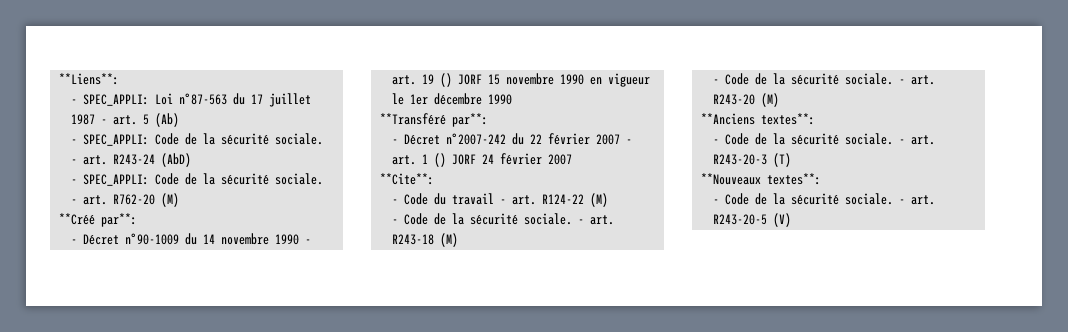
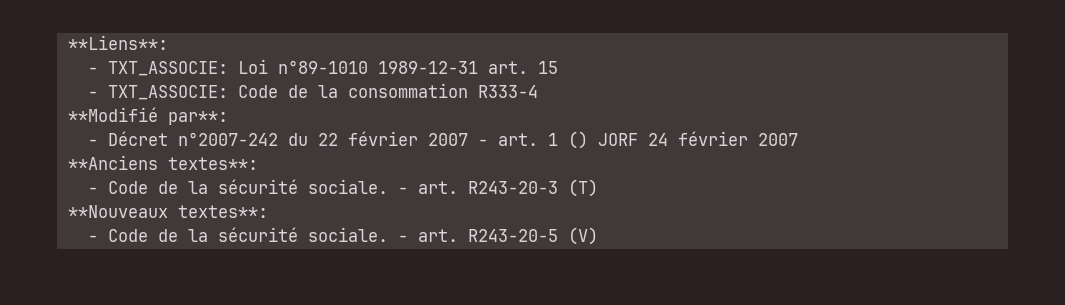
[82,93,311,107] [70,113,179,127] [70,133,323,146] [70,153,191,167] [70,173,323,186] [70,193,179,207] [58,213,137,227] [70,233,311,245] [391,73,650,87] [391,93,512,105] [379,113,446,125] SPEC_APPLI: Loi n°87-563 du 17 juillet 1987 - art. 5 (Ab) // - SPEC_APPLI: Code de la sécurité sociale. - art. R243-24 (AbD) // - SPEC_APPLI: Code de la sécurité sociale. - art. R762-20 (M) // **Créé par**: // - Décret n°90-1009 du 14 novembre 1990 - art. 19 () JORF 15 novembre 1990 en vigueur le 1er décembre 1990 // **Transféré -> [108,59,559,76] [88,83,539,100] [68,107,159,122] TXT_ASSOCIE: Loi n°89-1010 1989-12-31 art. 15 // - TXT_ASSOCIE: Code de la consommation R333-4 // **Modifié
[379,173,434,185] [391,193,608,207] [391,213,614,225] [391,233,458,247] [712,73,935,85] [712,93,779,107] // **Cite**: // - Code du travail - art. R124-22 (M) // - Code de la sécurité sociale. - art. R243-18 (M) // - Code de la sécurité sociale. - art. R243-20 (M) -> (799, 139) none

